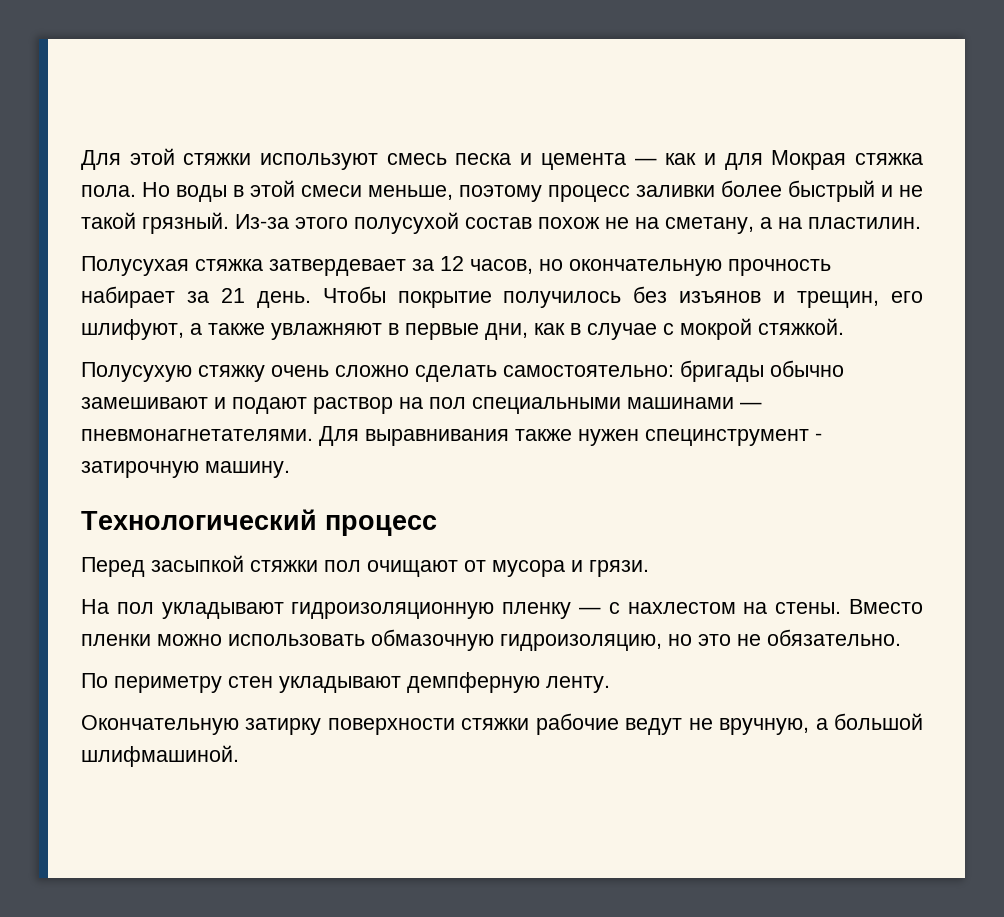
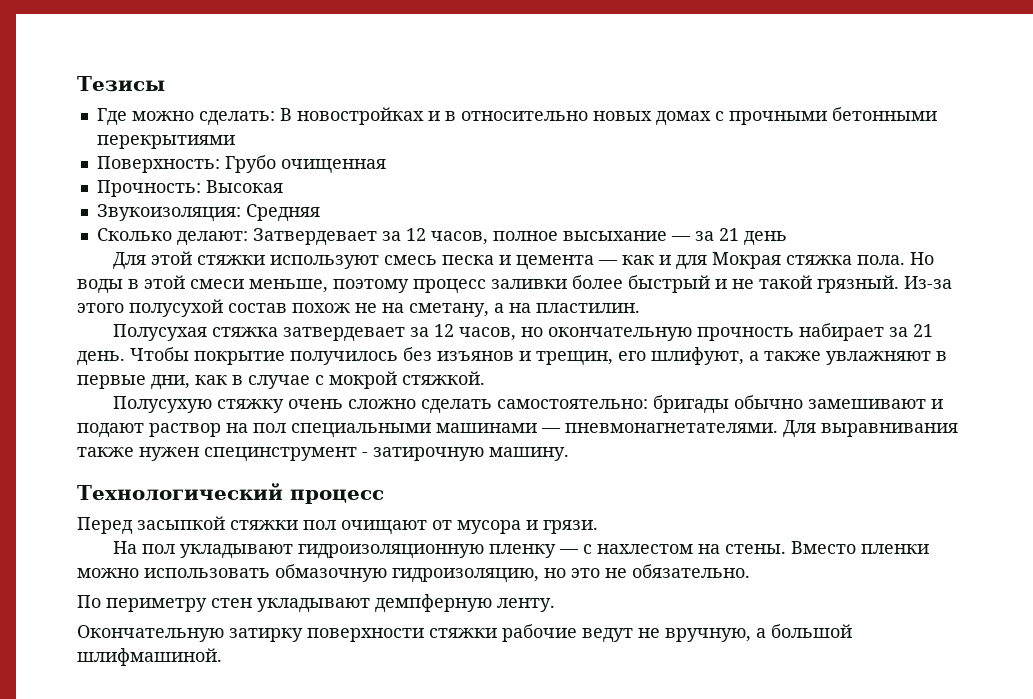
(81, 160) none -> [77,76,165,92] [96,107,937,126] [96,135,235,149] [96,155,386,174] [96,180,283,197] [96,204,320,222] [96,228,787,246] Тезисы // Где можно сделать: В новостройках и в относительно новых домах с прочными бетонными перекрытиями // Поверхность: Грубо очищенная // Прочность: Высокая // Звукоизоляция: Средняя // Сколько делают: Затвердевает за 12 часов, полное высыхание — за 21 день //

